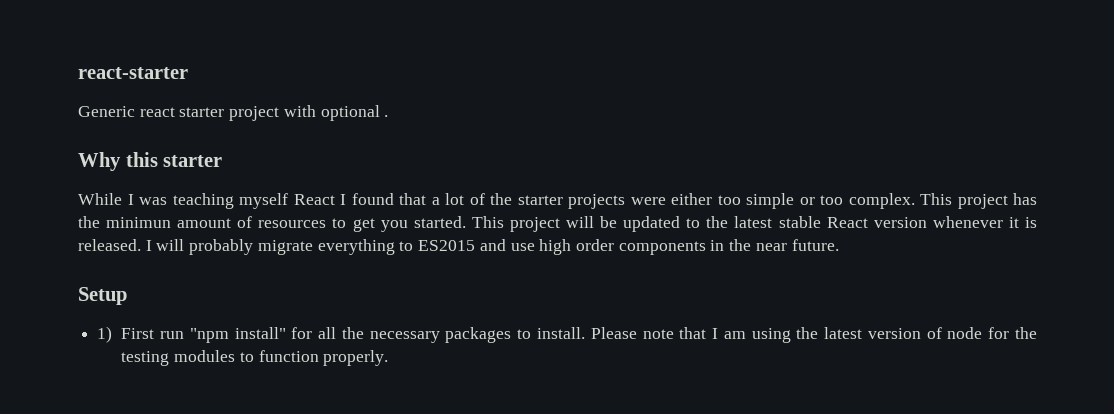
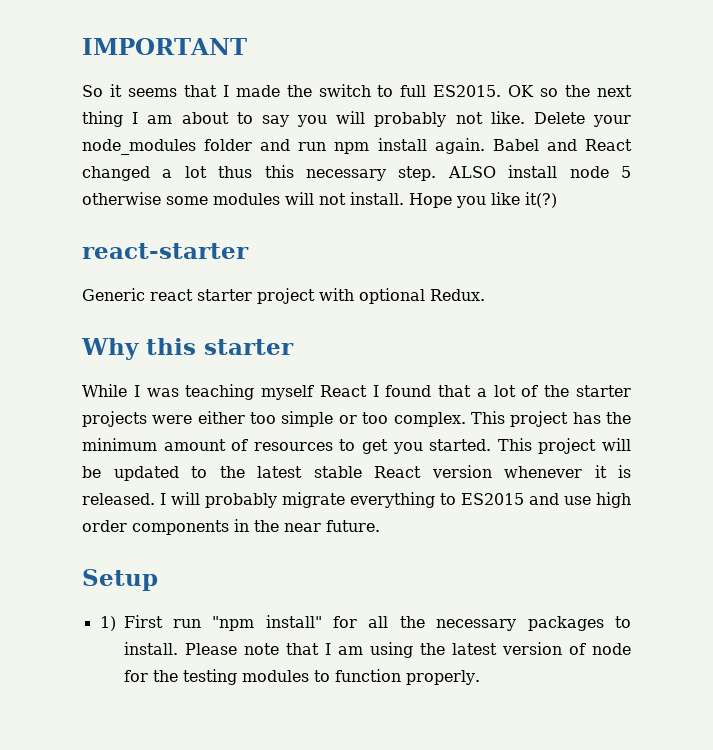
(78, 73) none -> [82,38,247,55] [82,84,632,97] [82,111,631,127] [82,138,632,155] [82,165,631,181] [82,192,557,208] IMPORTANT // So it seems that I made the switch to full ES2015. OK so the next thing I am about to say you will probably not like. Delete your node_modules folder and run npm install again. Babel and React changed a lot thus this necessary step. ALSO install node 5 otherwise some modules will not install. Hope you like it(?) //
[384,115,389,117] . -> [430,289,485,301] Redux.
[106,217,172,228] minimun -> [82,438,157,451] minimum

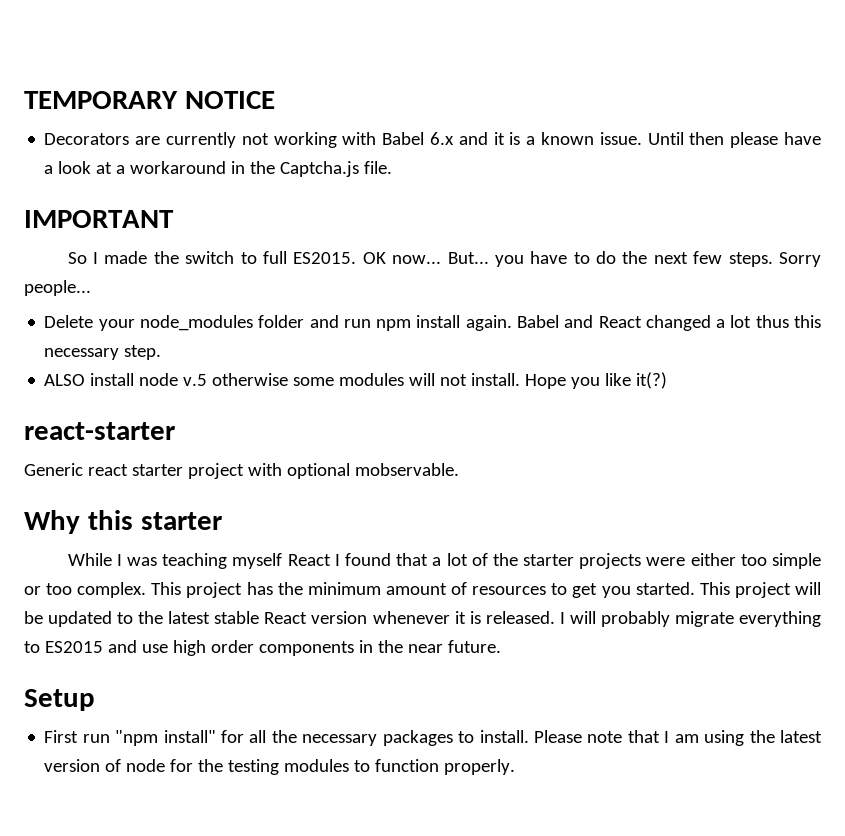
(82, 46) none -> [24,91,275,109] [44,132,821,148] [44,161,393,177] TEMPORARY NOTICE // Decorators are currently not working with Babel 6.x and it is a known issue. Until then please have a look at a workaround in the Captcha.js file. //
[109,84,217,97] it seems that -> (87, 258) none
[540,85,632,97] [82,111,525,127] so the next thing I am about to say you will probably not like. -> [392,251,822,267] [24,280,91,296] now... But... you have to do the next few steps. Sorry people... //
(437, 173) none -> (162, 352) //
[620,166,631,178] 5 -> [183,374,208,386] v.5
[430,289,485,301] Redux. -> [354,463,459,476] mobservable.
[99,616,116,631] 1) -> (95, 700) none

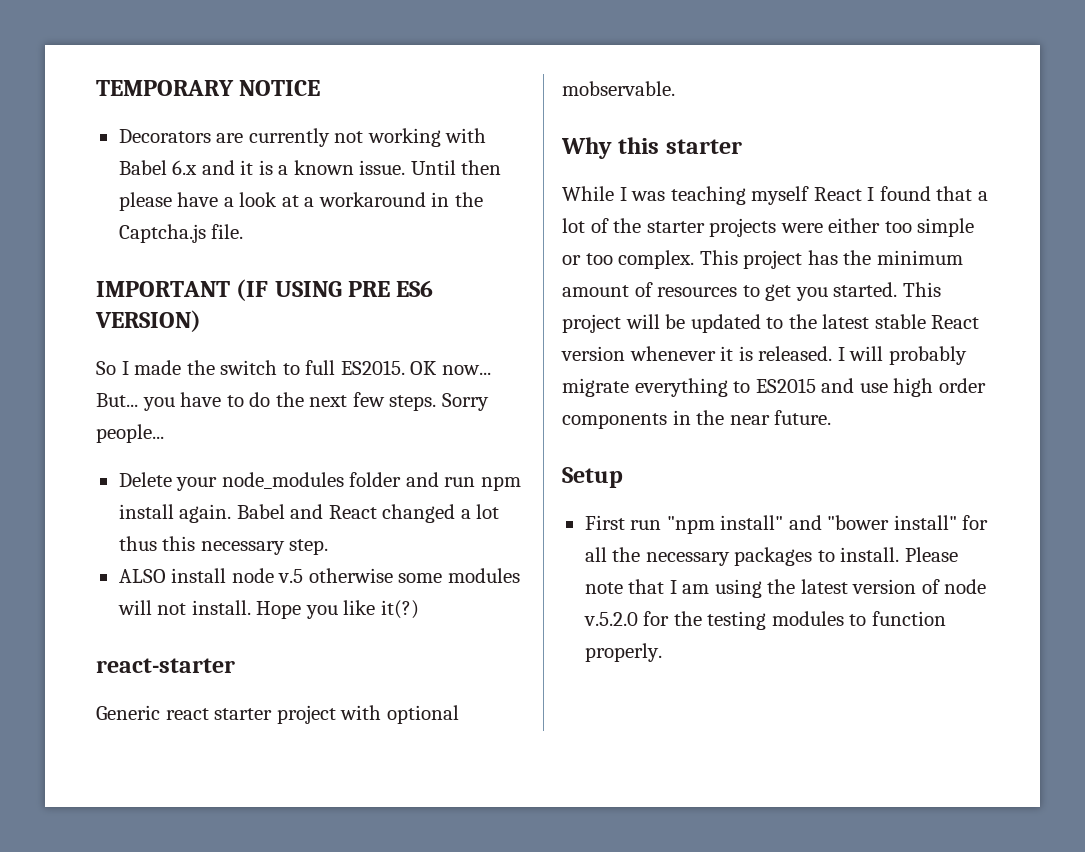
(174, 219) none -> [236,279,434,301] [95,310,201,332] (IF USING PRE ES6 VERSION)
(216, 736) none -> [788,515,957,530] and "bower install"
(166, 765) none -> [583,612,638,626] v.5.2.0

